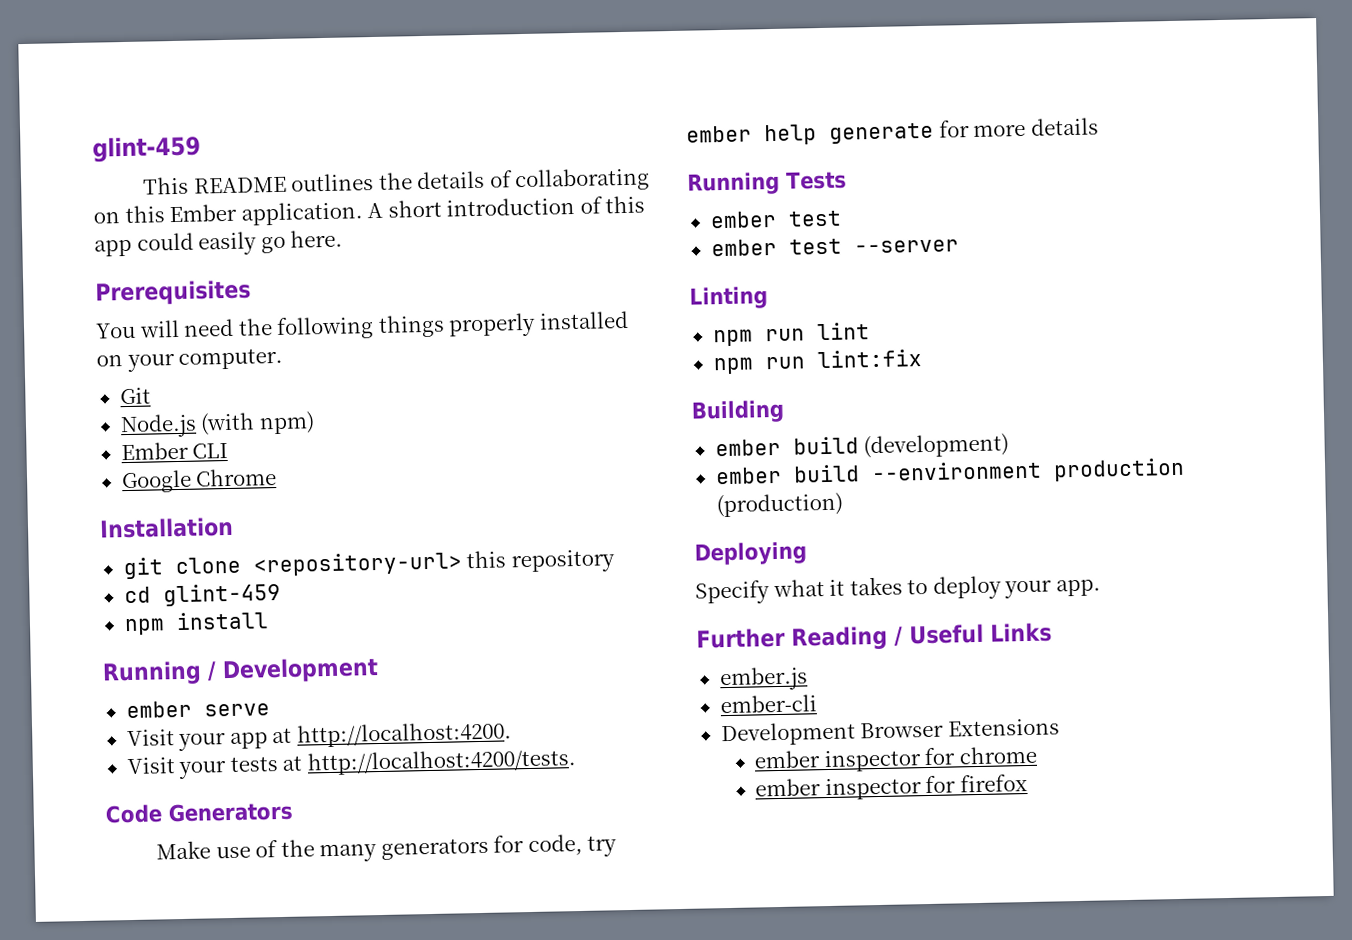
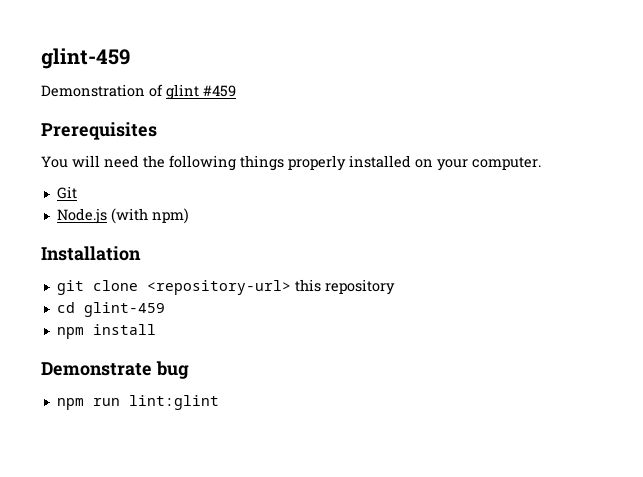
[92,135,201,163] [143,167,651,195] [93,195,646,226] [94,229,344,257] glint-459 // This README outlines the details of collaborating on this Ember application. A short introduction of this app could easily go here. -> [41,48,130,69] [41,84,236,100] glint-459 // Demonstration of glint #459
[120,441,229,461] [120,468,278,494] // Ember CLI // Google Chrome -> (189, 216) none
[102,657,379,686] [125,700,270,719] [126,721,512,752] [126,748,577,780] [105,801,293,824] [156,833,618,863] [686,117,1099,146] [687,170,847,196] [709,210,842,229] [710,238,959,257] [689,286,768,310] [712,322,870,347] [712,349,922,375] [691,399,785,424] [714,433,1010,459] [714,457,1185,485] [715,492,843,518] [694,541,807,566] [695,575,1101,605] [696,622,1052,651] [718,666,808,692] [719,694,817,714] [720,718,1060,747] [754,745,1037,773] [755,774,1028,801] Running / Development // ember serve // Visit your app at http://localhost:4200. // Visit your tests at http://localhost:4200/tests. // Code Generators // Make use of the many generators for code, try ember help generate for more details // Running Tests // ember test // ember test --server // Linting // npm run lint // npm run lint:fix // Building // ember build (development) // ember build --environment production (production) // Deploying // Specify what it takes to deploy your app. // Further Reading / Useful Links // ember.js // ember-cli // Development Browser Extensions // ember inspector for chrome // ember inspector for firefox -> [41,361,189,379] [56,395,219,410] Demonstrate bug // npm run lint:glint

